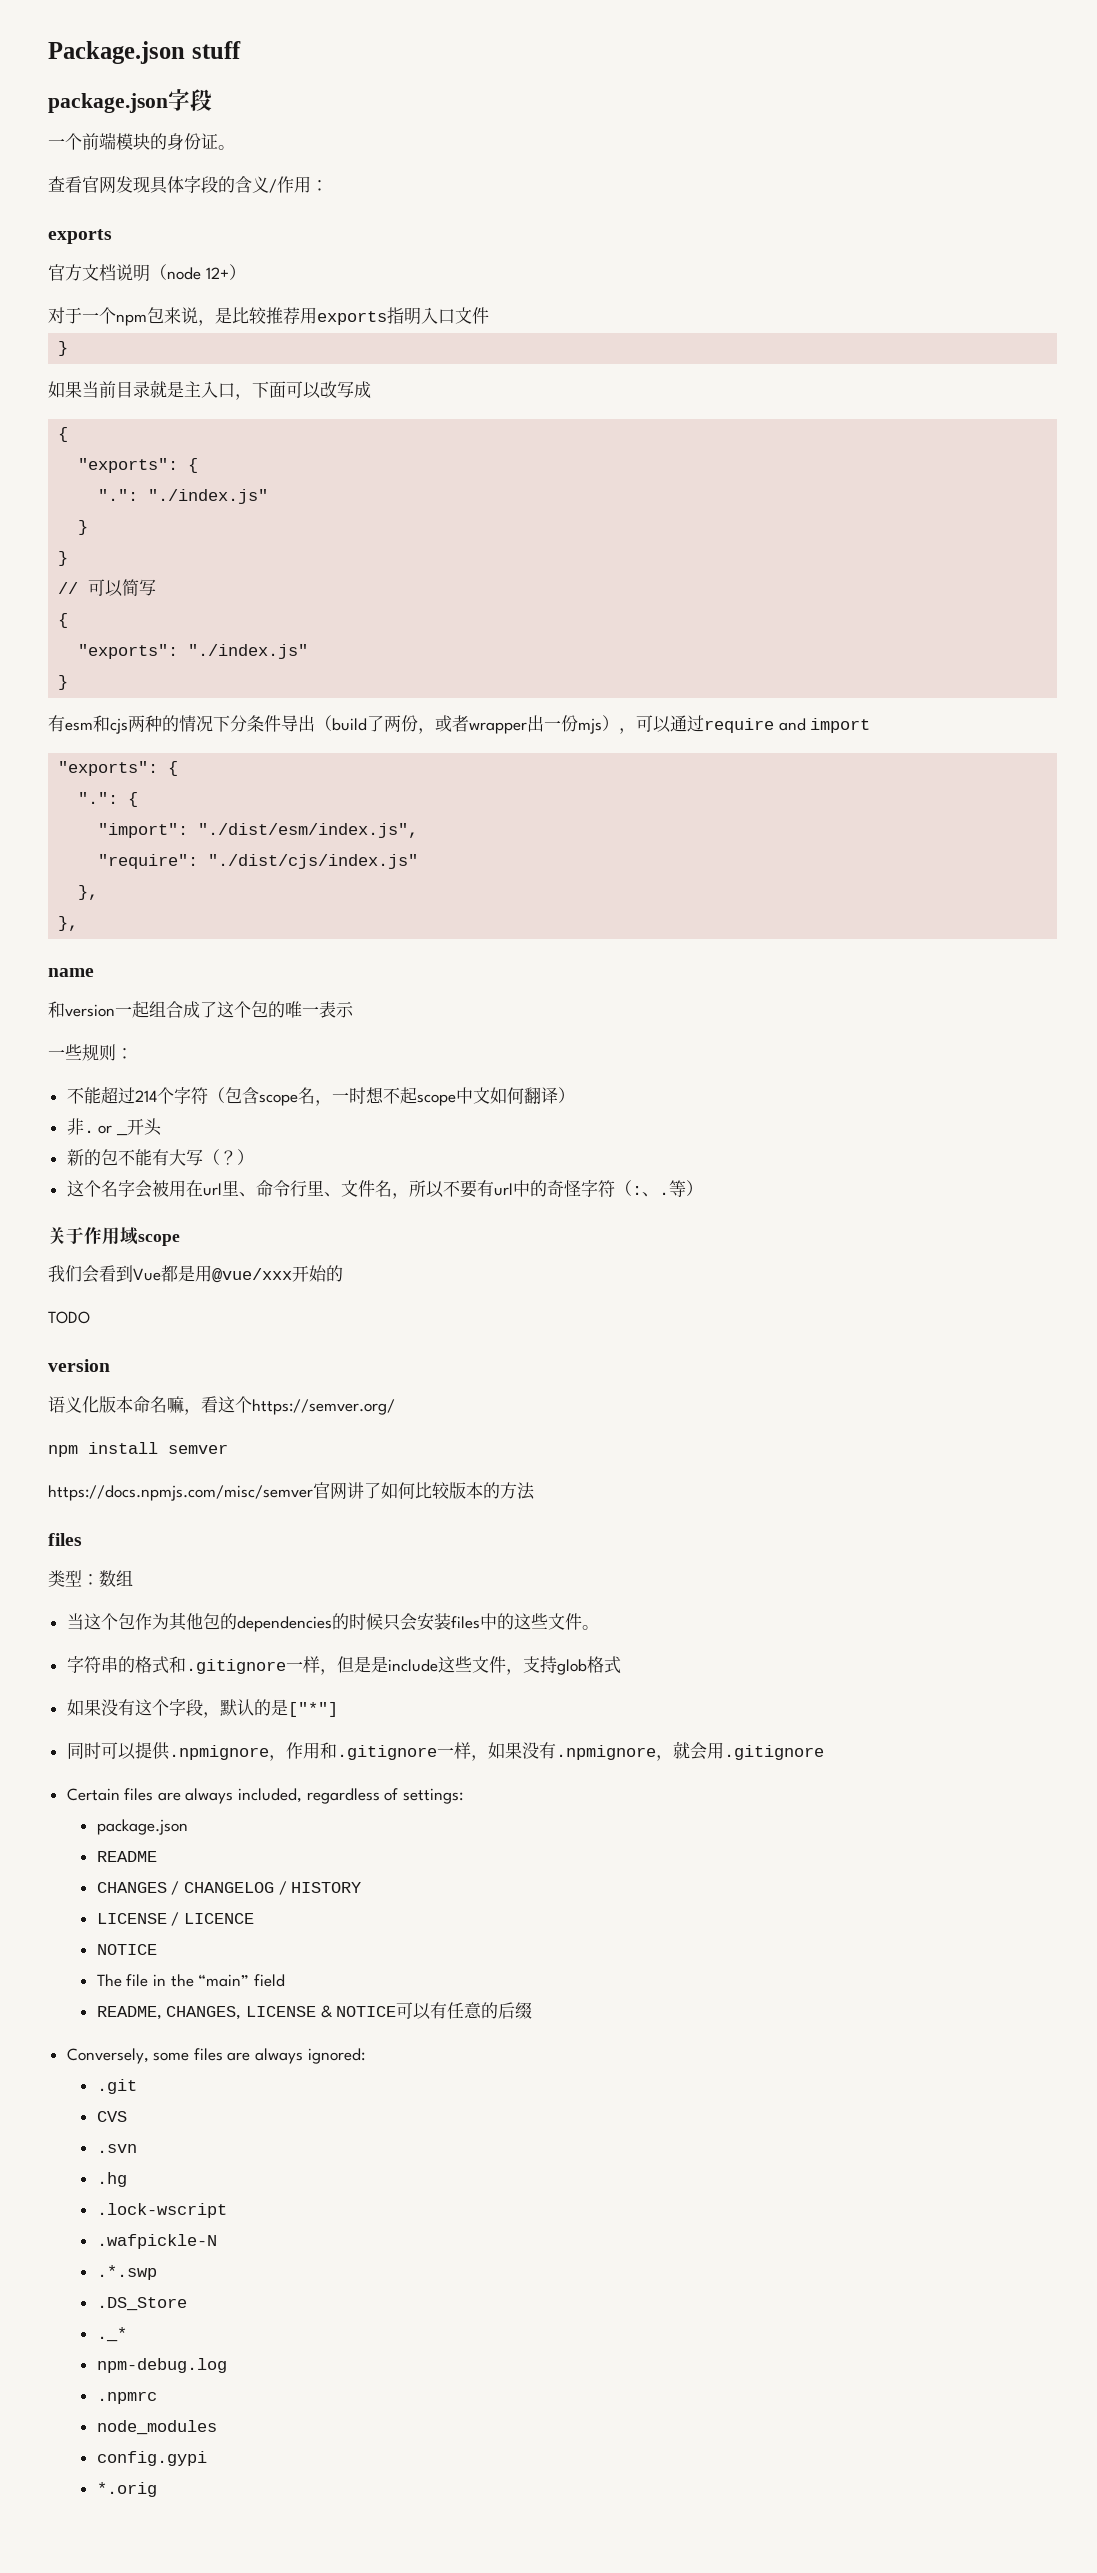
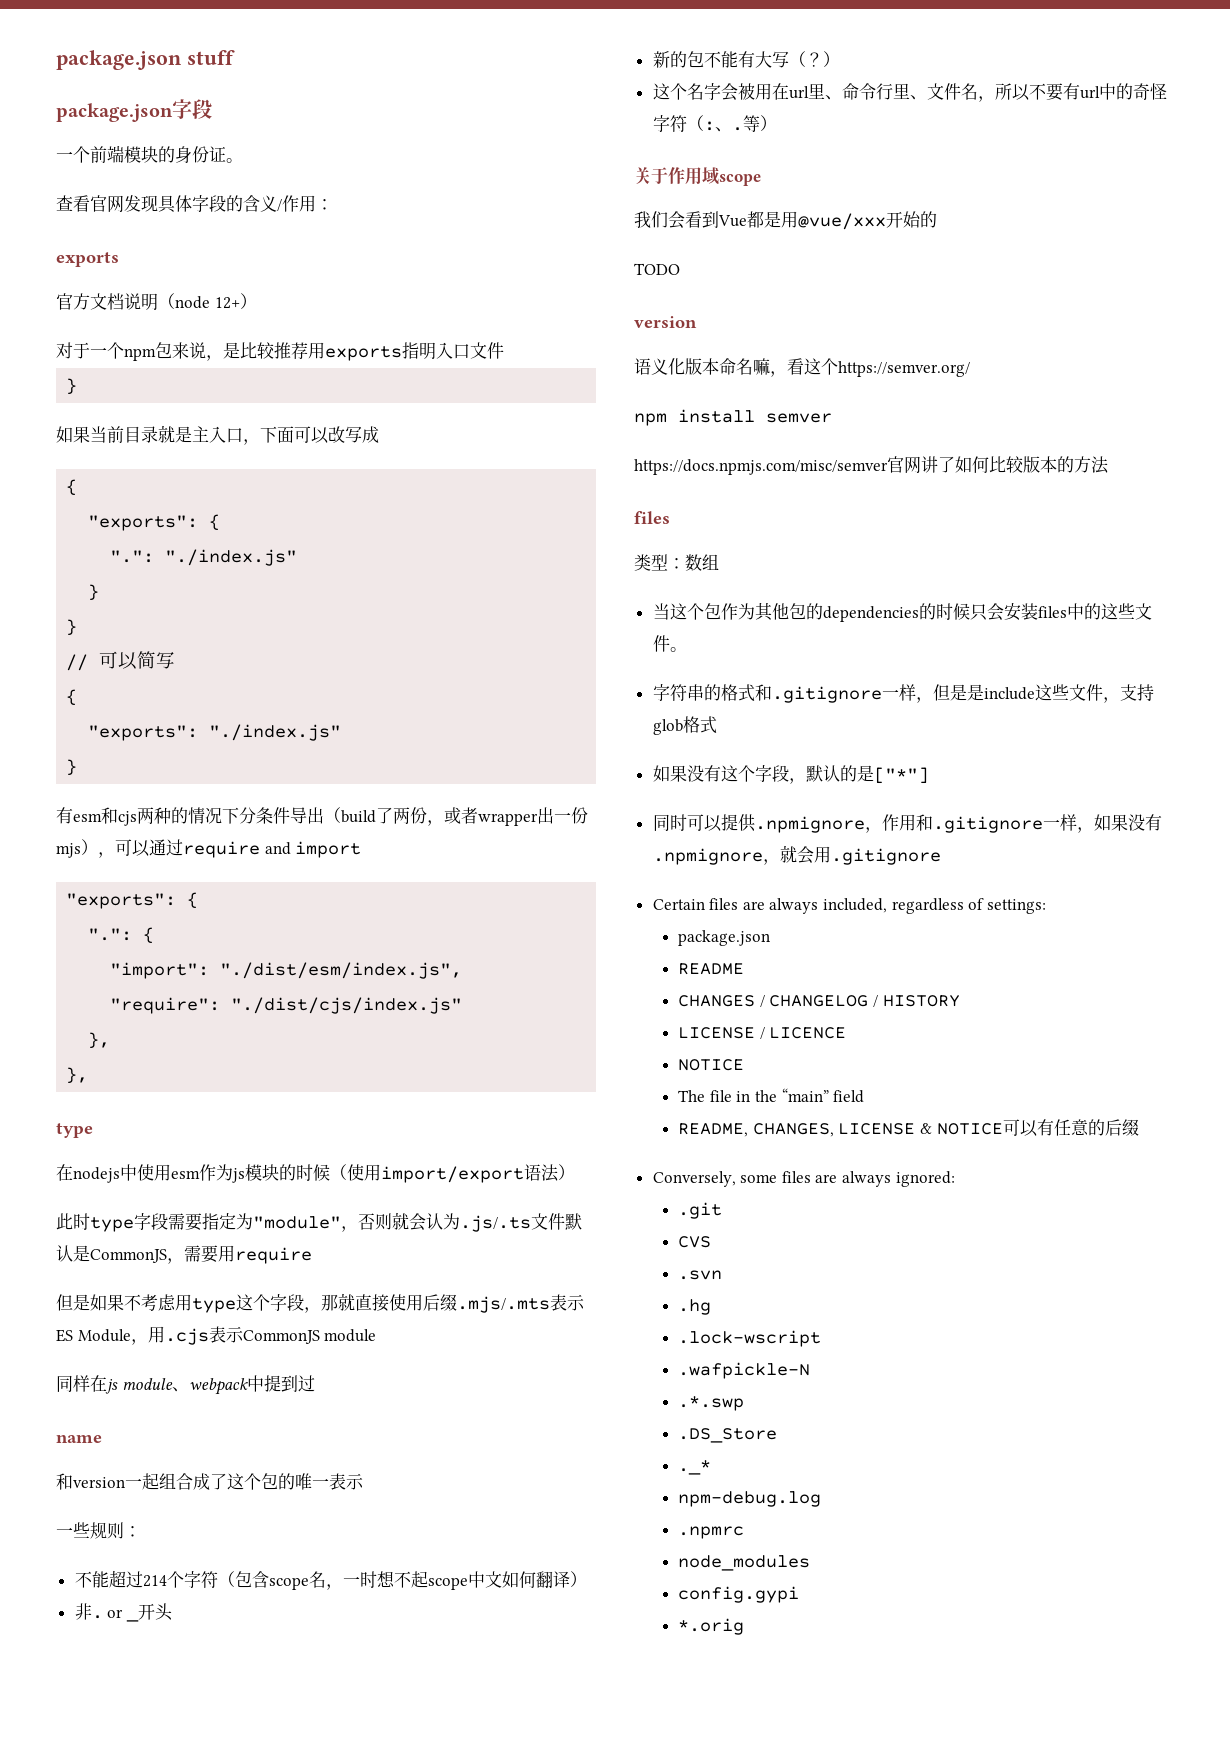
[48,41,185,64] Package.json -> [56,50,182,70] package.json
(79, 923) none -> [56,1123,93,1138] [56,1164,575,1183] [56,1212,582,1232] [56,1245,312,1264] [56,1293,585,1313] [56,1326,377,1345] [56,1375,315,1395] // type // 在nodejs中使用esm作为js模块的时候（使用import/export语法） // 此时type字段需要指定为"module"，否则就会认为.js/.ts文件默认是CommonJS，需要用require // 但是如果不考虑用type这个字段，那就直接使用后缀.mjs/.mts表示ES Module，用.cjs表示CommonJS module // 同样在js module、webpack中提到过

